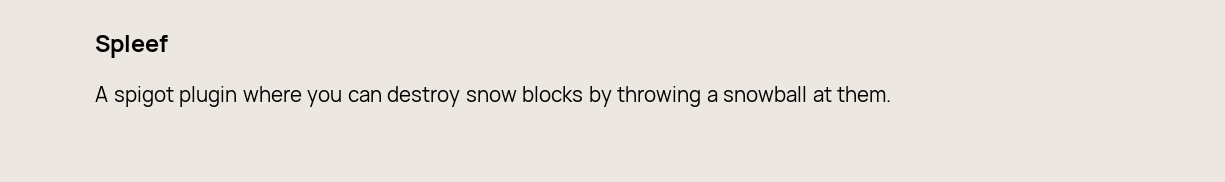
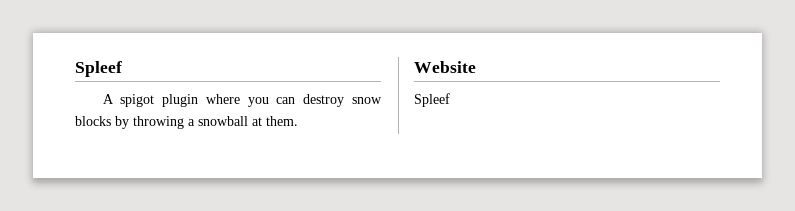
(892, 94) none -> [414,61,476,73] [414,93,450,107] // Website // Spleef

